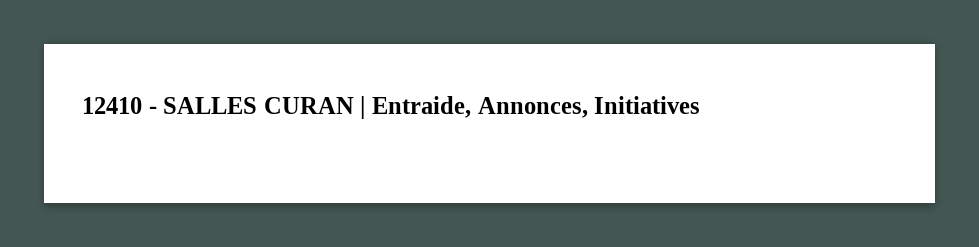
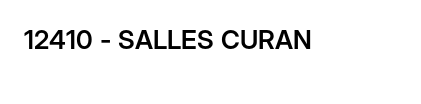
[360,96,701,119] | Entraide, Annonces, Initiatives -> (313, 39) none

